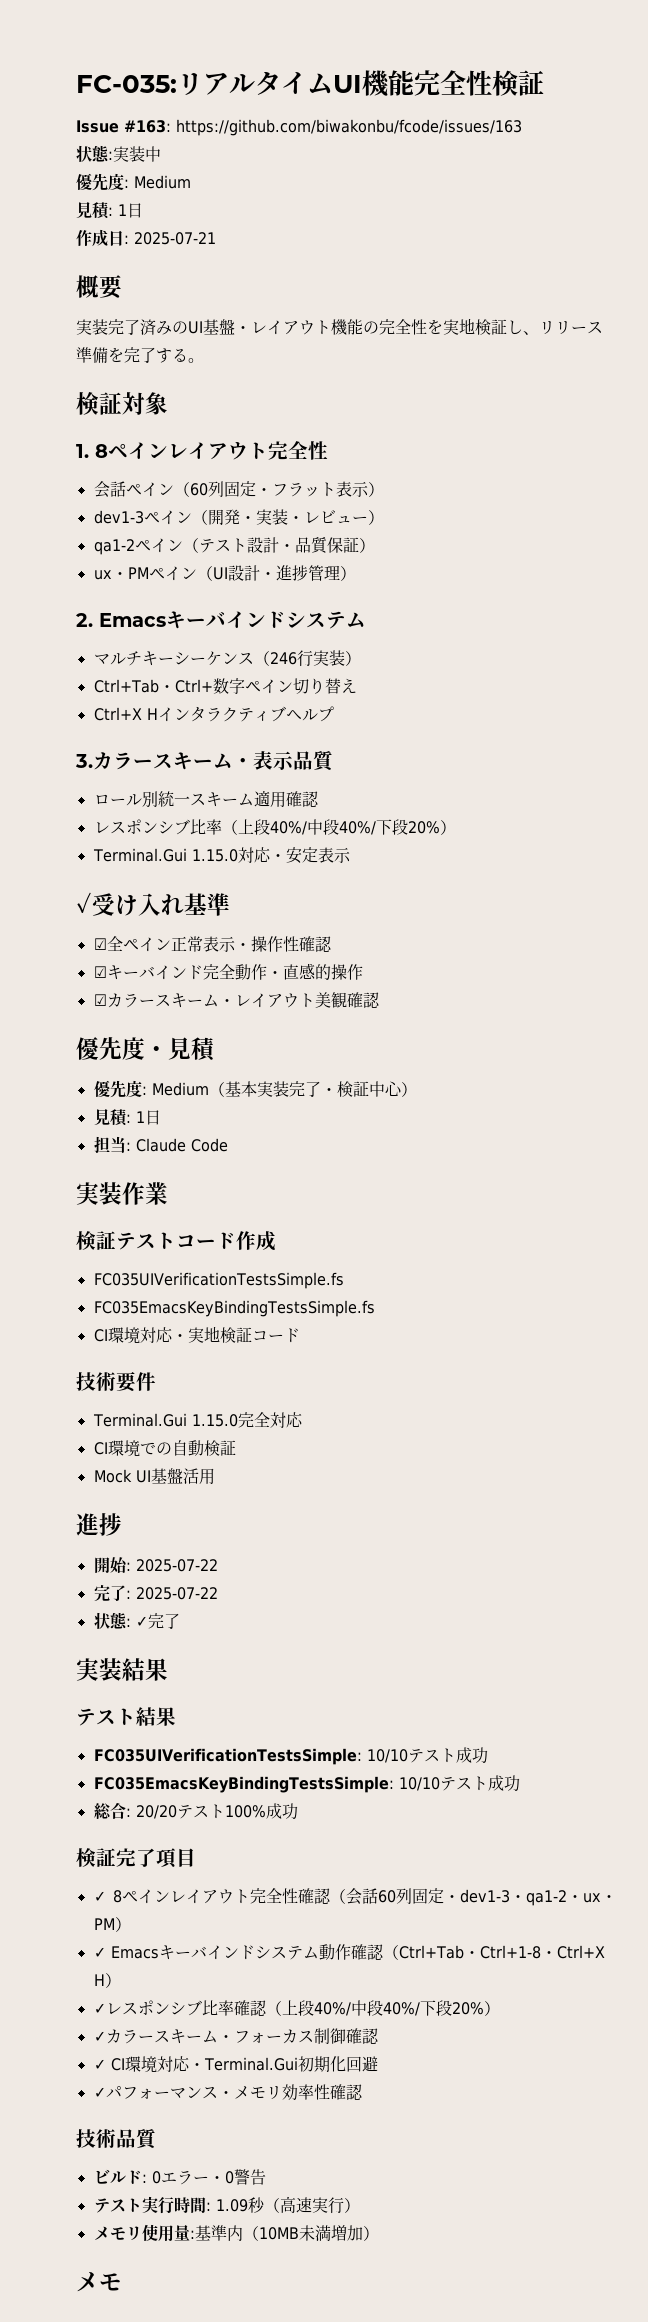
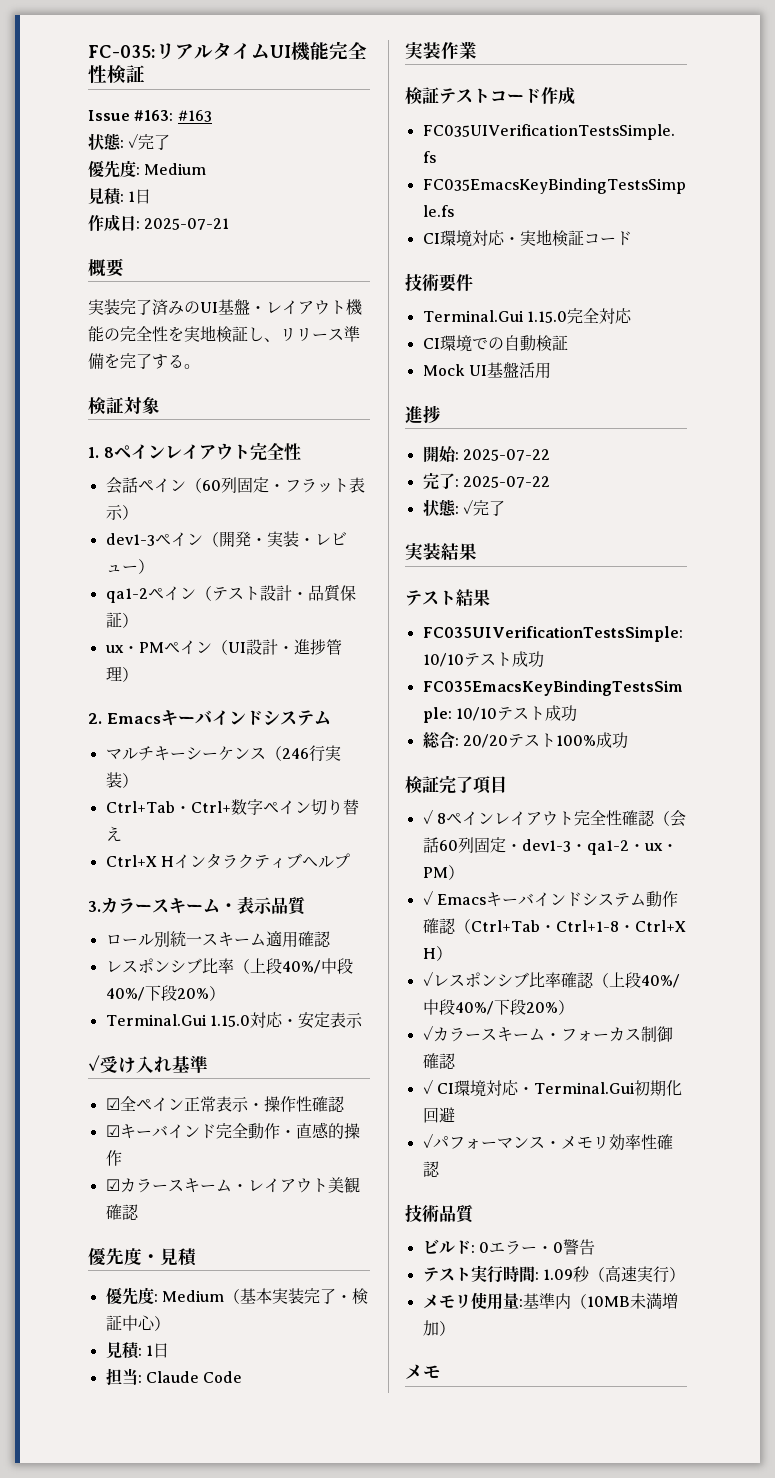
[176,119,522,136] [76,145,161,163] https://github.com/biwakonbu/fcode/issues/163 // 状態:実装中 -> [177,110,212,122] [88,133,171,151] #163 // 状態: ✓完了

